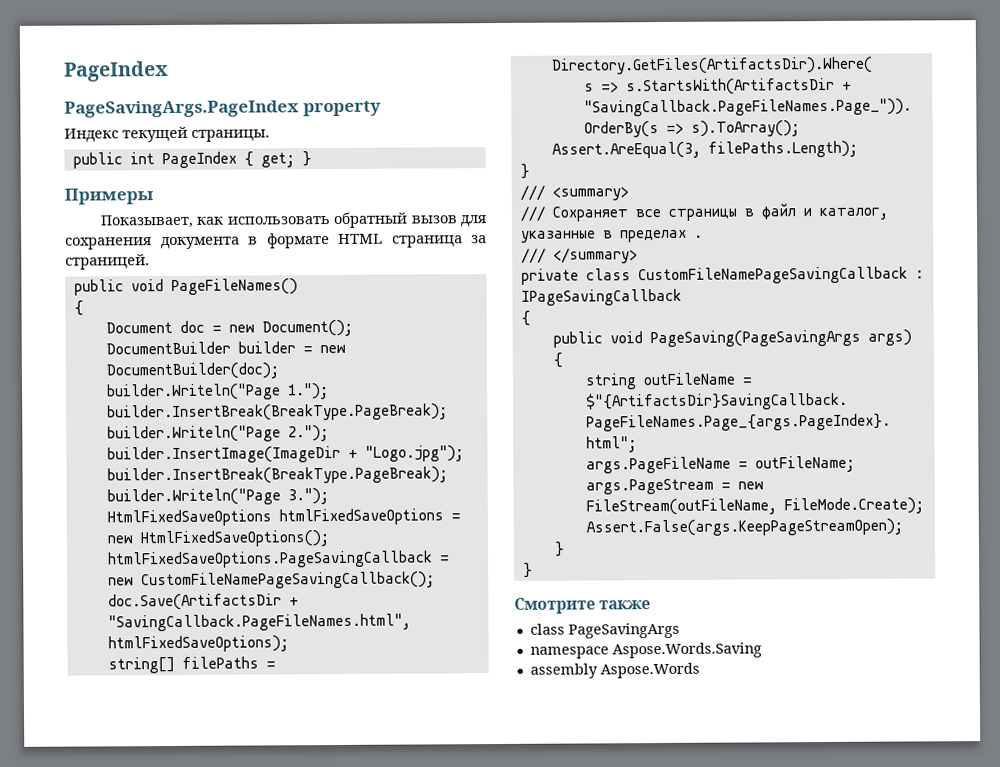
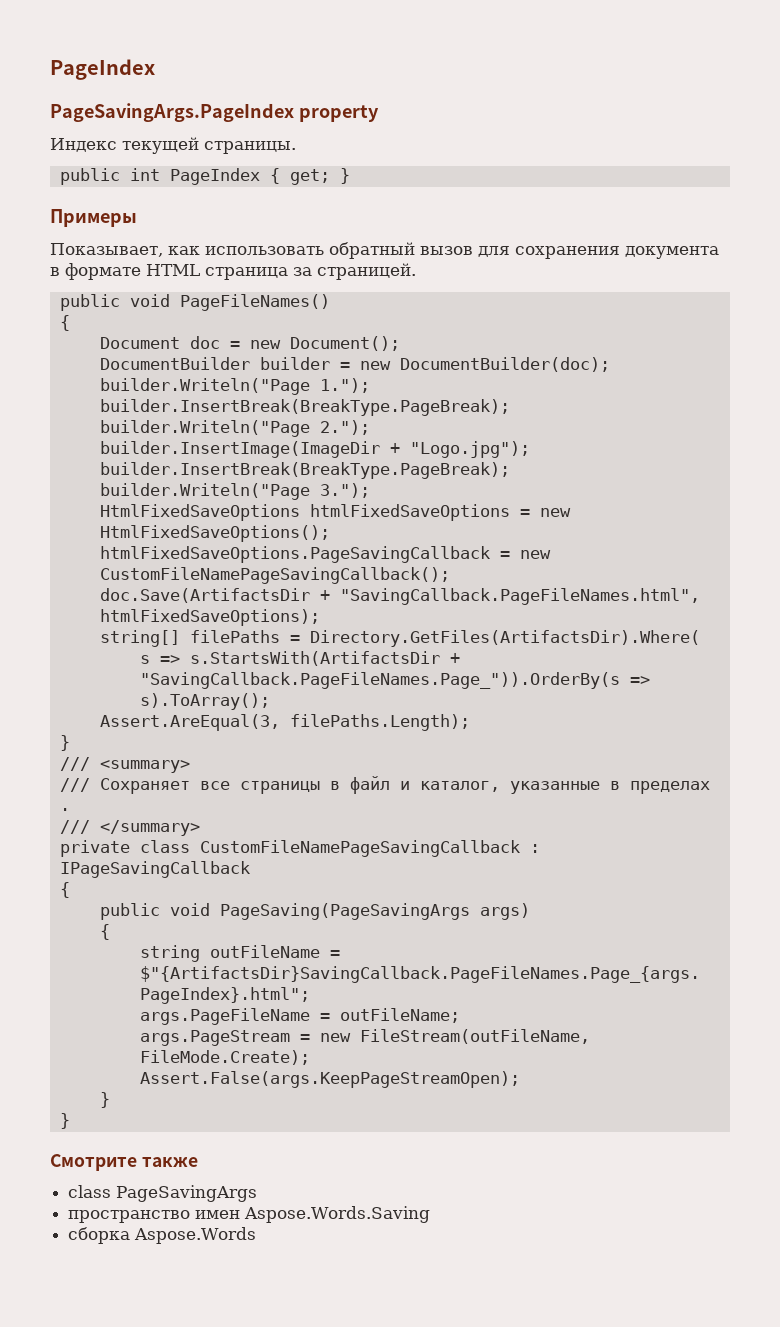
[529,646,609,659] namespace -> [68,1210,241,1223] пространство имен
[529,663,598,679] assembly -> [68,1227,131,1244] сборка

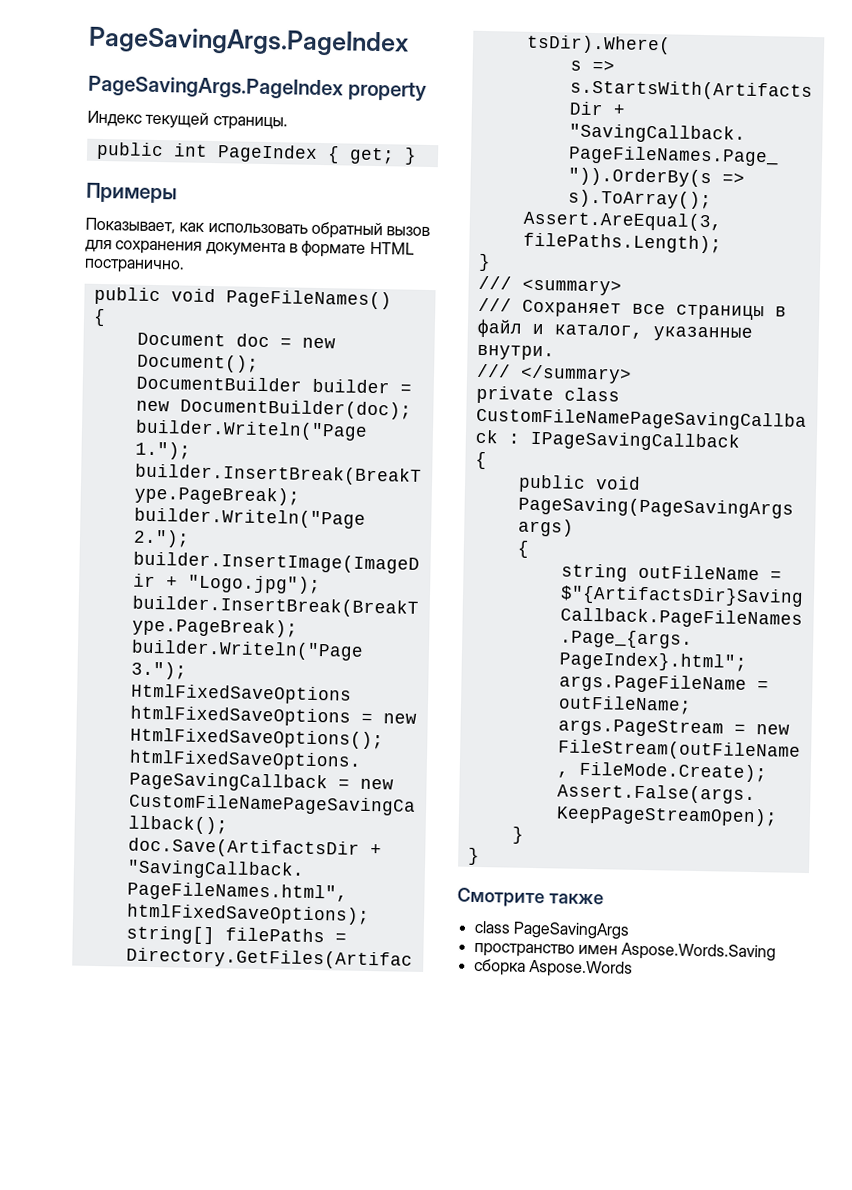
[50,59,155,80] PageIndex -> [88,26,409,57] PageSavingArgs.PageIndex
[205,263,416,280] страница за страницей. -> [84,258,185,274] постранично.
[609,781,710,794] [59,808,70,811] в пределах . -> [476,344,555,361] внутри.

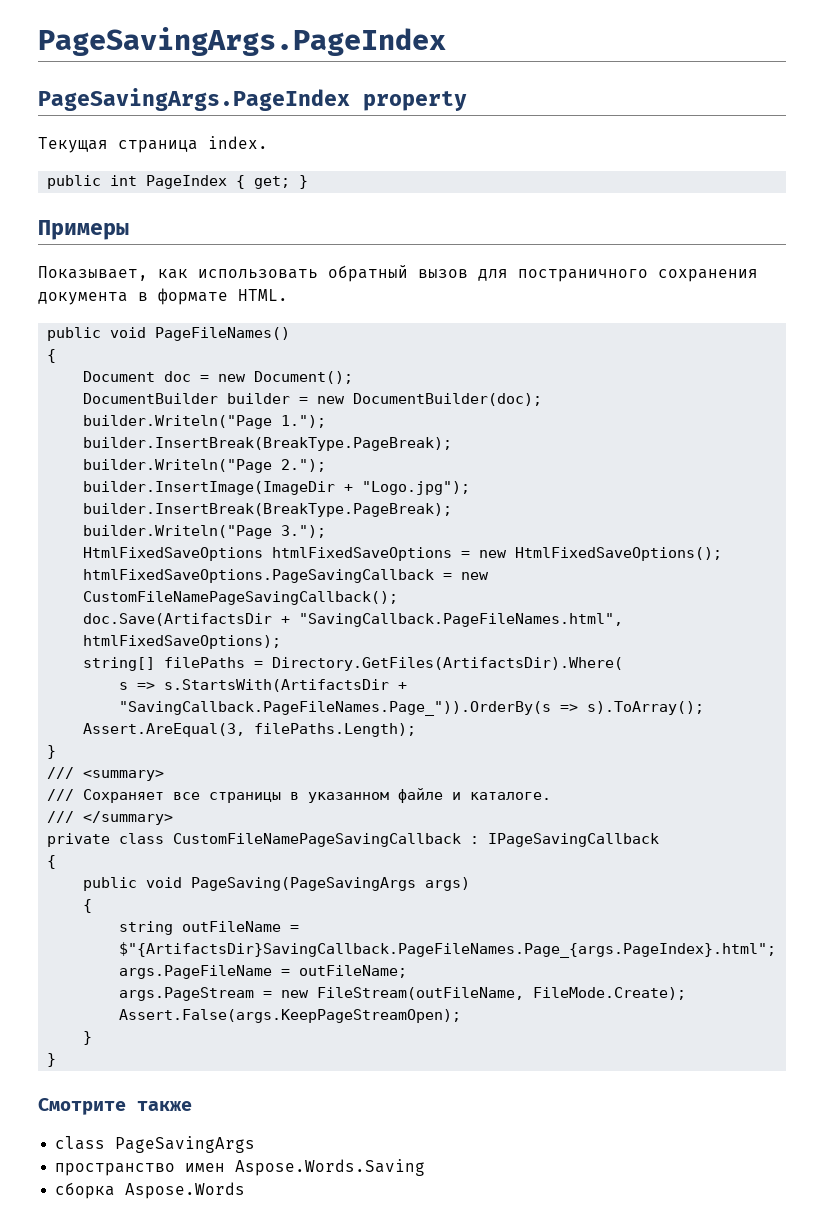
[87,110,288,131] Индекс текущей страницы. -> [38,136,268,153] Текущая страница index.
(112, 246) none -> [518,269,648,282] постраничного
[369,241,415,255] [84,258,185,274] HTML постранично. -> [238,289,288,301] HTML.
[476,318,753,342] [476,344,555,361] файл и каталог, указанные внутри. -> [308,788,552,803] указанном файле и каталоге.

